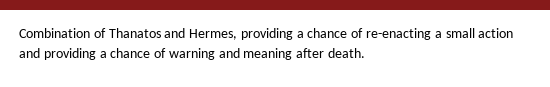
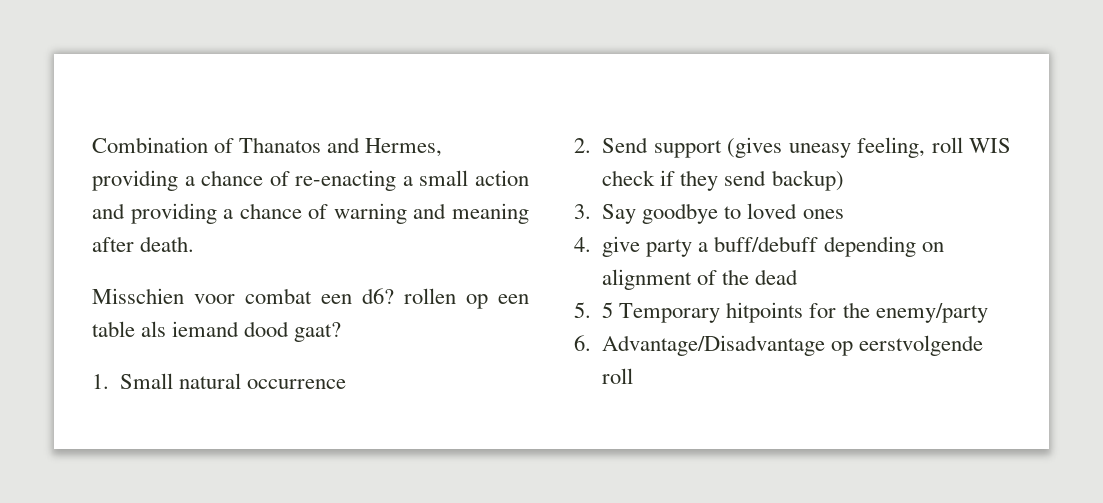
(366, 53) none -> [92,288,529,309] [92,321,342,342] [92,373,347,389] [574,137,1011,158] [602,170,844,191] [574,203,844,224] [574,236,944,257] [602,269,799,290] [574,302,988,323] [574,335,984,356] [602,368,634,384] // Misschien voor combat een d6? rollen op een table als iemand dood gaat? // 1. Small natural occurrence // 2. Send support (gives uneasy feeling, roll WIS check if they send backup) // 3. Say goodbye to loved ones // 4. give party a buff/debuff depending on alignment of the dead // 5. 5 Temporary hitpoints for the enemy/party // 6. Advantage/Disadvantage op eerstvolgende roll

